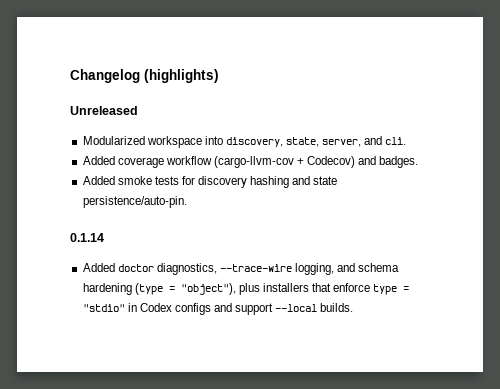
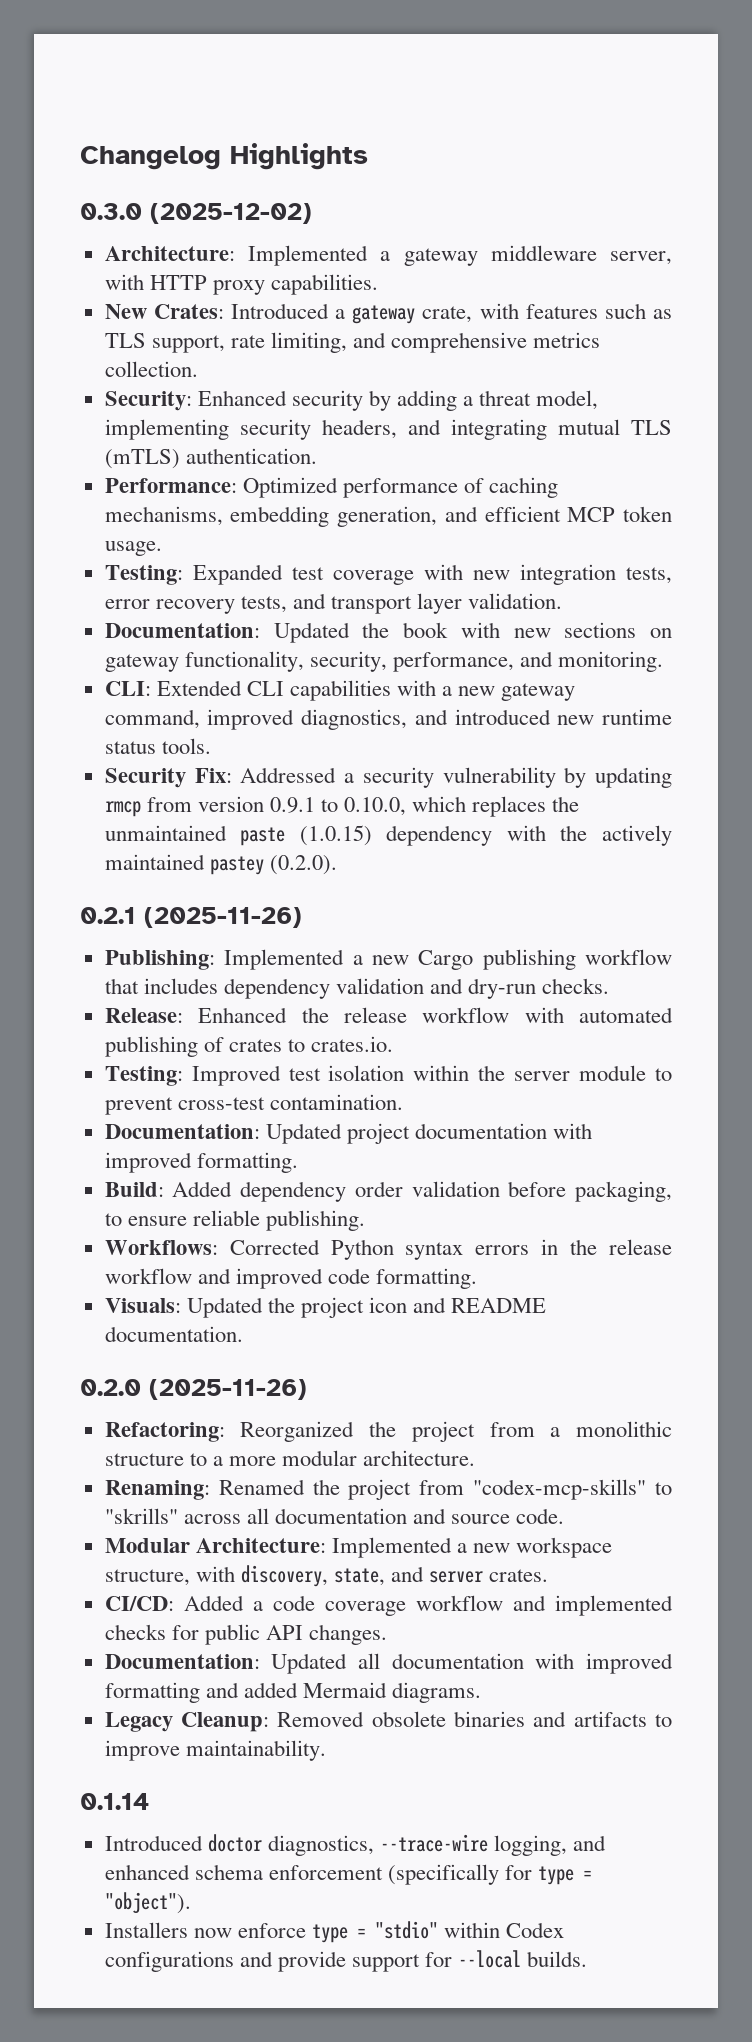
[144,69,219,83] [70,106,138,115] [82,136,407,148] [82,156,419,168] [82,176,338,188] [82,196,187,208] (highlights) // Unreleased // Modularized workspace into discovery, state, server, and cli. // Added coverage workflow (cargo-llvm-cov + Codecov) and badges. // Added smoke tests for discovery hashing and state persistence/auto-pin. -> [230,143,368,170] [80,203,312,224] [104,245,672,266] [104,274,378,295] [104,303,672,324] [104,332,601,353] [104,361,198,377] [104,390,599,411] [104,419,672,440] [104,448,317,469] [104,477,559,498] [104,506,672,527] [104,541,162,556] [104,564,672,585] [104,593,563,614] [104,622,672,643] [104,651,664,672] [104,680,576,701] [104,709,672,730] [104,738,211,754] [104,767,672,788] [104,796,580,817] [104,825,672,846] [104,854,337,875] [80,907,302,928] [104,949,672,970] [104,978,610,999] [104,1007,673,1023] [104,1036,394,1057] [104,1065,672,1086] [104,1094,403,1115] [104,1123,593,1144] [104,1152,298,1173] [104,1181,672,1202] [104,1210,365,1231] [104,1239,672,1260] [104,1268,478,1289] [104,1297,547,1318] [104,1326,243,1342] [80,1379,307,1400] [104,1421,672,1442] [104,1450,476,1466] [104,1479,672,1500] [104,1508,565,1524] [104,1537,613,1558] [104,1565,549,1587] [104,1595,673,1616] [104,1624,388,1645] [104,1653,673,1674] [104,1682,482,1703] [104,1711,672,1732] [104,1740,326,1761] Highlights // 0.3.0 (2025-12-02) // Architecture: Implemented a gateway middleware server, with HTTP proxy capabilities. // New Crates: Introduced a gateway crate, with features such as TLS support, rate limiting, and comprehensive metrics collection. // Security: Enhanced security by adding a threat model, implementing security headers, and integrating mutual TLS (mTLS) authentication. // Performance: Optimized performance of caching mechanisms, embedding generation, and efficient MCP token usage. // Testing: Expanded test coverage with new integration tests, error recovery tests, and transport layer validation. // Documentation: Updated the book with new sections on gateway functionality, security, performance, and monitoring. // CLI: Extended CLI capabilities with a new gateway command, improved diagnostics, and introduced new runtime status tools. // Security Fix: Addressed a security vulnerability by updating rmcp from version 0.9.1 to 0.10.0, which replaces the unmaintained paste (1.0.15) dependency with the actively maintained pastey (0.2.0). // 0.2.1 (2025-11-26) // Publishing: Implemented a new Cargo publishing workflow that includes dependency validation and dry-run checks. // Release: Enhanced the release workflow with automated publishing of crates to crates.io. // Testing: Improved test isolation within the server module to prevent cross-test contamination. // Documentation: Updated project documentation with improved formatting. // Build: Added dependency order validation before packaging, to ensure reliable publishing. // Workflows: Corrected Python syntax errors in the release workflow and improved code formatting. // Visuals: Updated the project icon and README documentation. // 0.2.0 (2025-11-26) // Refactoring: Reorganized the project from a monolithic structure to a more modular architecture. // Renaming: Renamed the project from "codex-mcp-skills" to "skrills" across all documentation and source code. // Modular Architecture: Implemented a new workspace structure, with discovery, state, and server crates. // CI/CD: Added a code coverage workflow and implemented checks for public API changes. // Documentation: Updated all documentation with improved formatting and added Mermaid diagrams. // Legacy Cleanup: Removed obsolete binaries and artifacts to improve maintainability.
[82,263,115,272] Added -> [104,1835,203,1851] Introduced
[358,263,400,272] [82,283,410,295] [82,303,274,315] schema hardening (type = "object"), plus installers that enforce type = "stdio" in Codex configs and support -> [104,1864,593,1885] [104,1892,191,1914] [104,1921,565,1943] [104,1951,453,1972] enhanced schema enforcement (specifically for type = "object"). // Installers now enforce type = "stdio" within Codex configurations and provide support for

